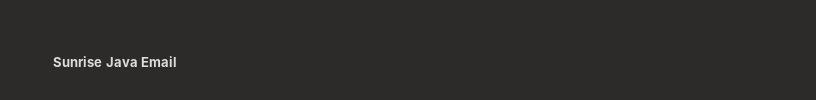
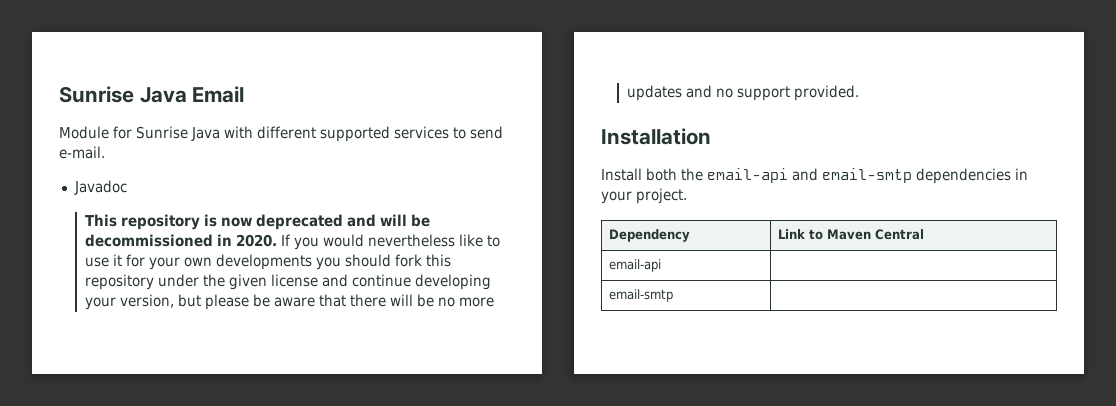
(178, 61) none -> [59,126,503,142] [59,146,105,159] [73,180,127,195] [84,214,430,230] [84,234,500,250] [84,254,451,270] [84,274,491,290] [84,294,494,310] [626,85,859,101] [601,128,711,145] [601,168,1028,184] [601,188,687,204] [609,229,691,242] [778,229,925,240] [609,259,662,272] [609,289,674,302] // Module for Sunrise Java with different supported services to send e-mail. // Javadoc // This repository is now deprecated and will be decommissioned in 2020. If you would nevertheless like to use it for your own developments you should fork this repository under the given license and continue developing your version, but please be aware that there will be no more updates and no support provided. // Installation // Install both the email-api and email-smtp dependencies in your project. // Dependency | Link to Maven Central // email-api | // email-smtp |

